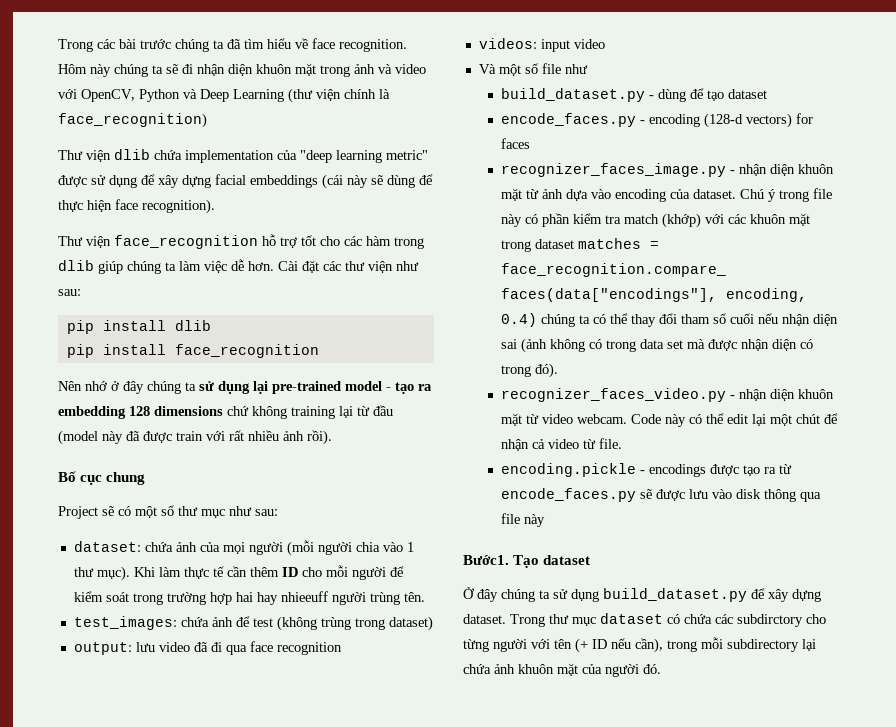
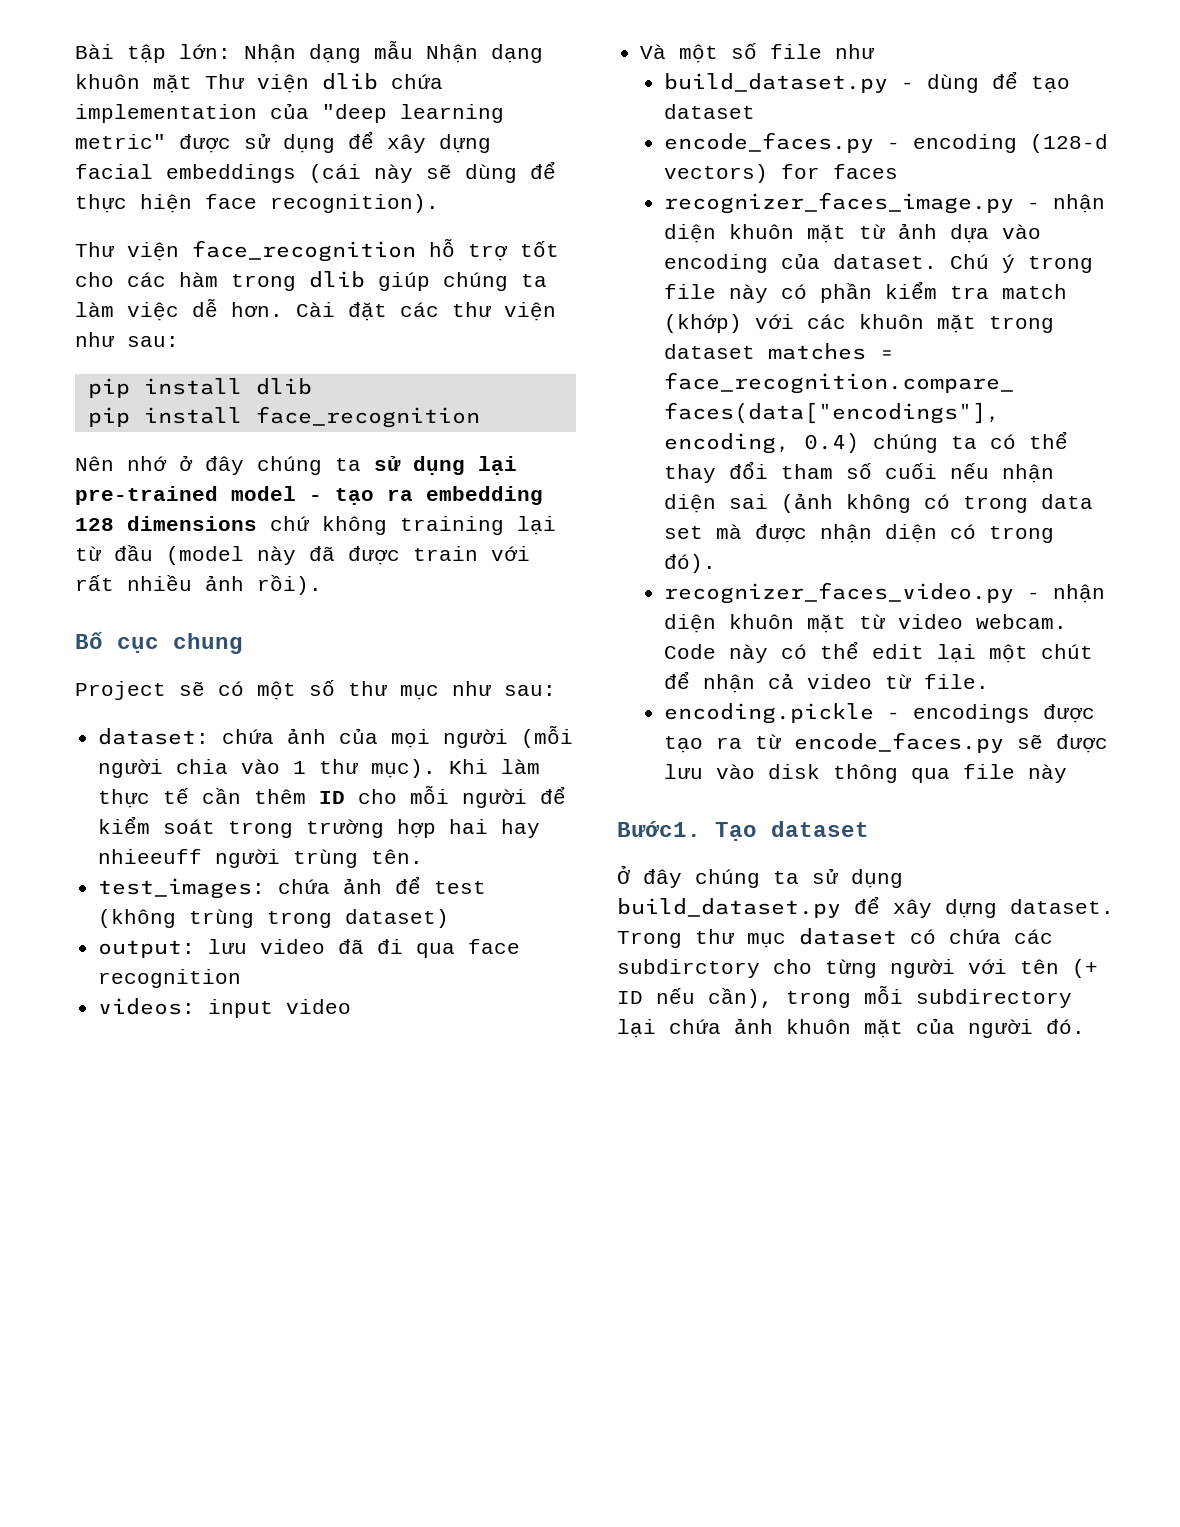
[58,38,407,52] [58,63,426,77] [58,88,390,103] [58,113,207,128] Trong các bài trước chúng ta đã tìm hiểu về face recognition. Hôm này chúng ta sẽ đi nhận diện khuôn mặt trong ảnh và video với OpenCV, Python và Deep Learning (thư viện chính là face_recognition) // -> [75,41,543,63] [75,74,192,93] Bài tập lớn: Nhận dạng mẫu Nhận dạng khuôn mặt

